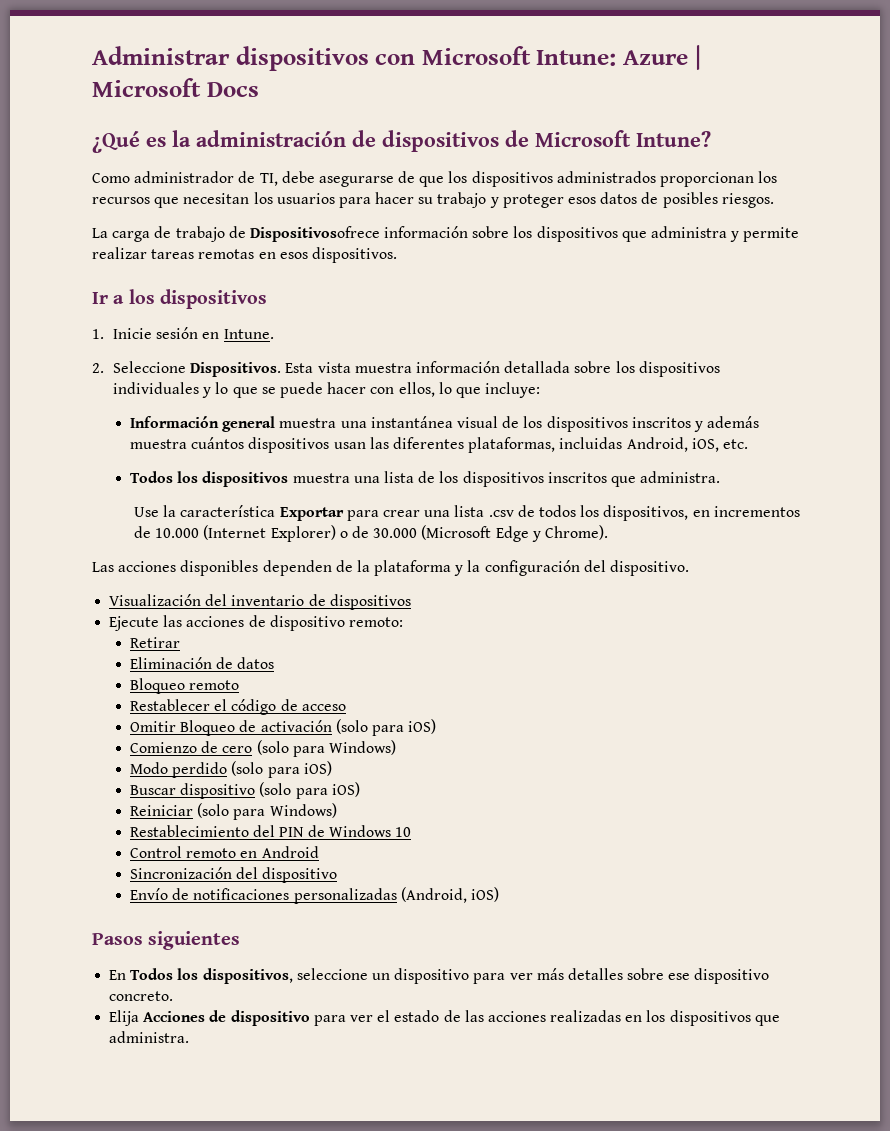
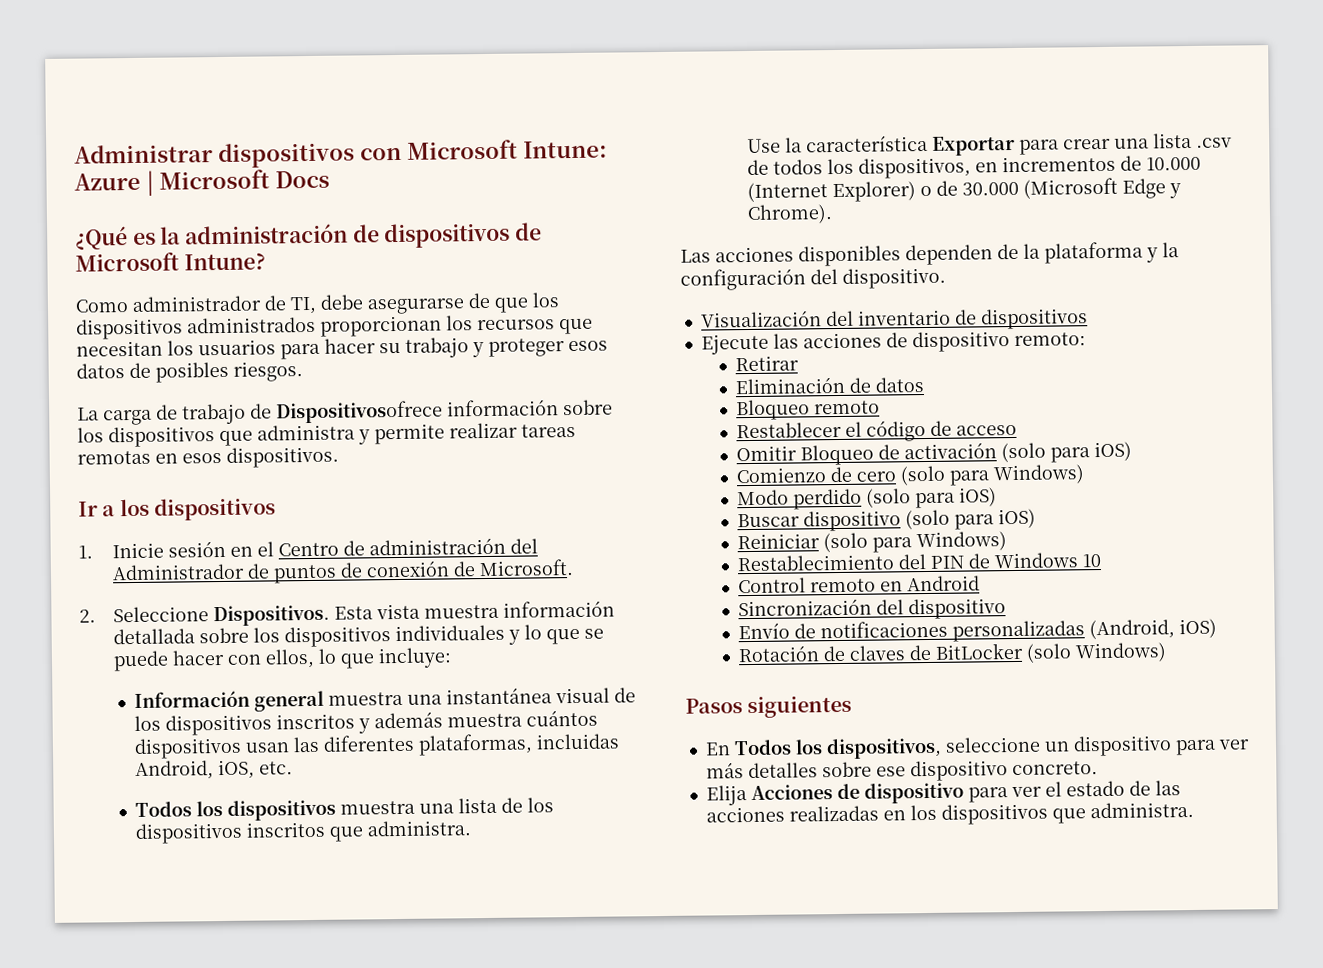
[223,329,274,339] Intune. -> [256,537,538,557] [111,559,574,584] el Centro de administración del Administrador de puntos de conexión de Microsoft.
(500, 894) none -> [737,642,1167,663] // Rotación de claves de BitLocker (solo Windows)

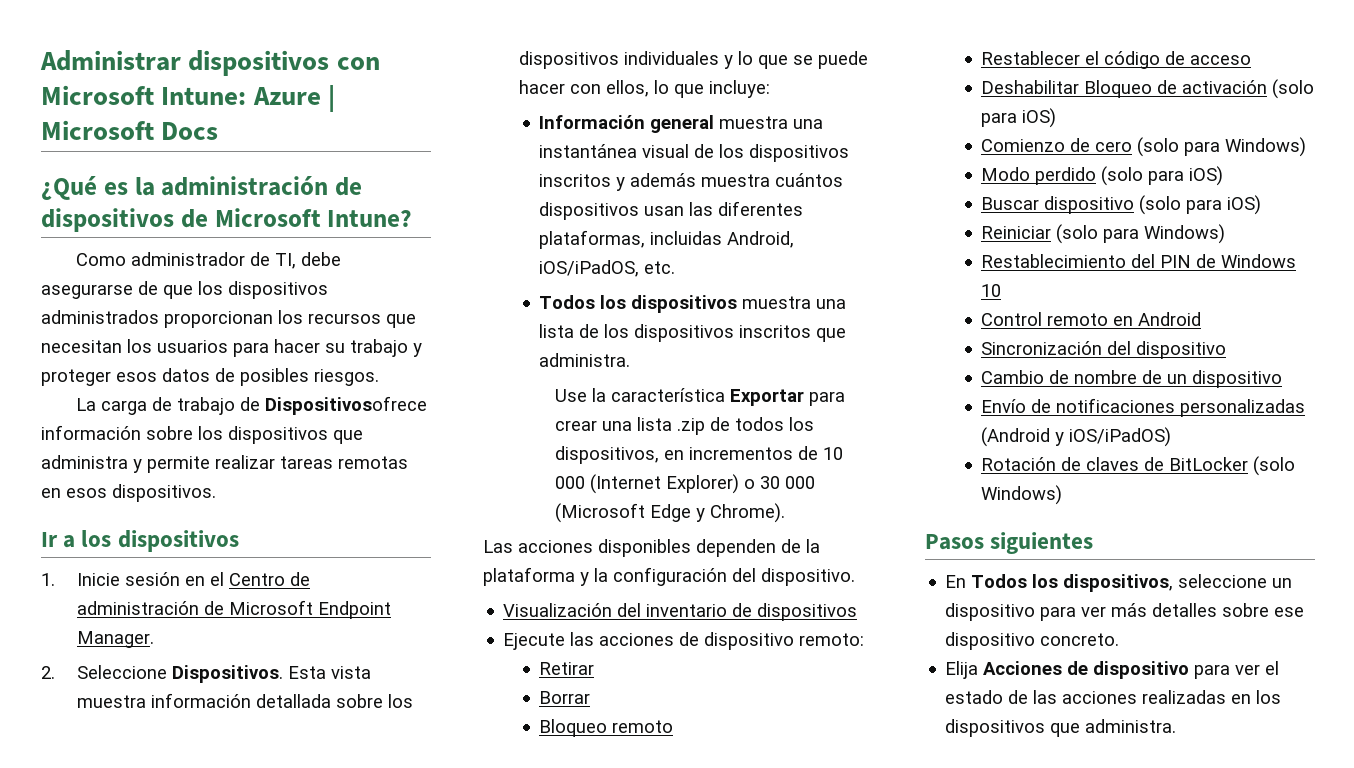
[509,538,538,554] [111,559,574,584] del Administrador de puntos de conexión de Microsoft. -> [203,600,391,619] [76,631,154,648] de Microsoft Endpoint Manager.
[217,759,255,780] iOS, -> [539,260,640,277] iOS/iPadOS,
[1195,137,1232,148] .csv -> [676,418,705,435] .zip
[1145,156,1201,171] 10.000 -> [822,447,843,460] [554,476,585,489] 10 000
[935,180,1019,196] de 30.000 -> [759,476,815,489] 30 000
[734,376,924,395] Eliminación de datos -> [539,691,591,704] Borrar
[735,445,797,462] Omitir -> [981,80,1080,94] Deshabilitar
(1006, 609) none -> [981,370,1283,388] // Cambio de nombre de un dispositivo
[1088,618,1217,640] (Android, iOS) -> [981,427,1172,447] (Android y iOS/iPadOS)

